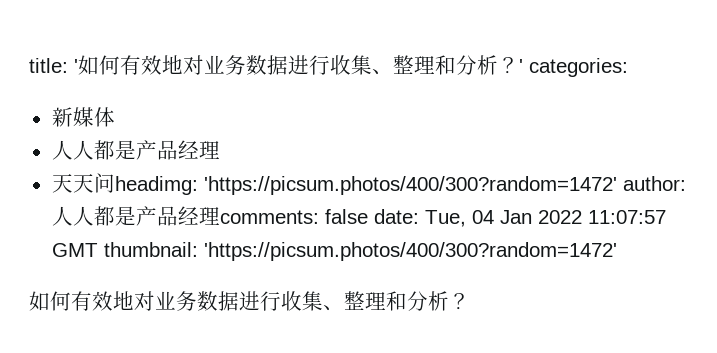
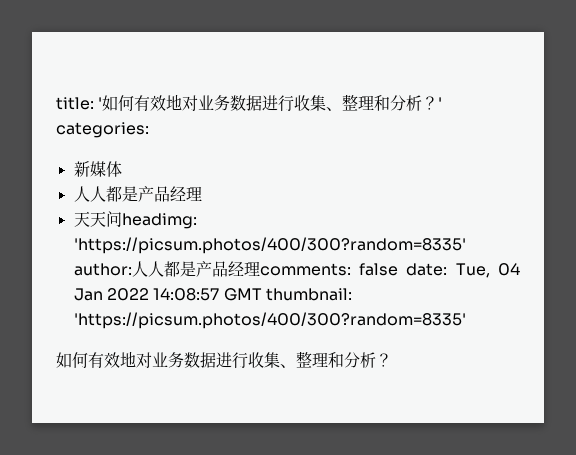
[203,176,617,195] 'https://picsum.photos/400/300?random=1472' -> [73,237,466,254] 'https://picsum.photos/400/300?random=8335'
[587,210,666,224] 11:07:57 -> [153,288,220,301] 14:08:57
[203,242,617,261] 'https://picsum.photos/400/300?random=1472' -> [73,312,466,329] 'https://picsum.photos/400/300?random=8335'

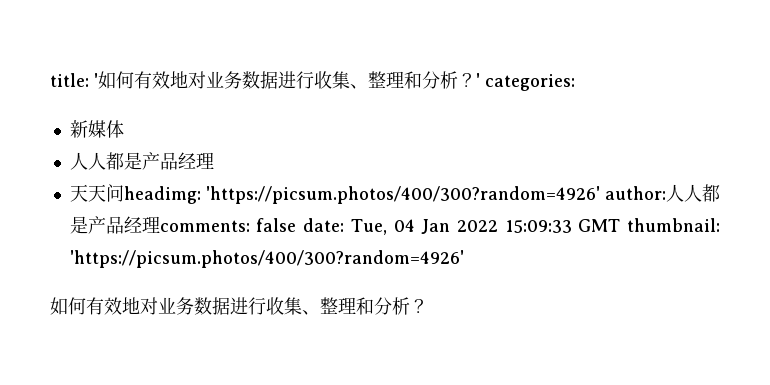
[73,237,466,254] 'https://picsum.photos/400/300?random=8335' -> [205,186,600,204] 'https://picsum.photos/400/300?random=4926'
[153,288,220,301] 14:08:57 -> [504,220,572,233] 15:09:33
[73,312,466,329] 'https://picsum.photos/400/300?random=8335' -> [69,250,464,268] 'https://picsum.photos/400/300?random=4926'

